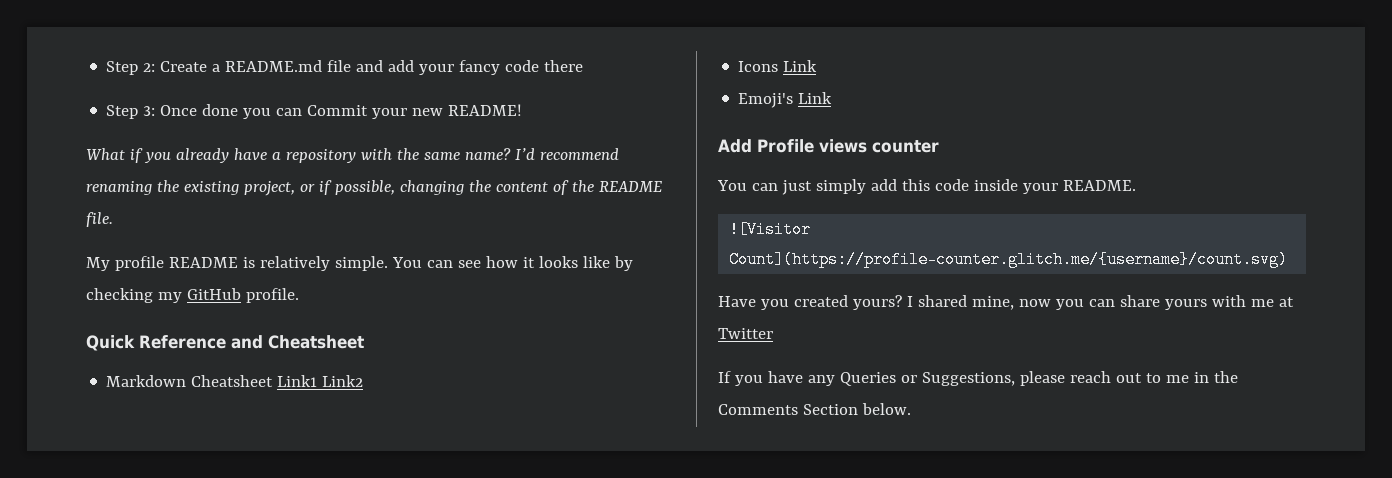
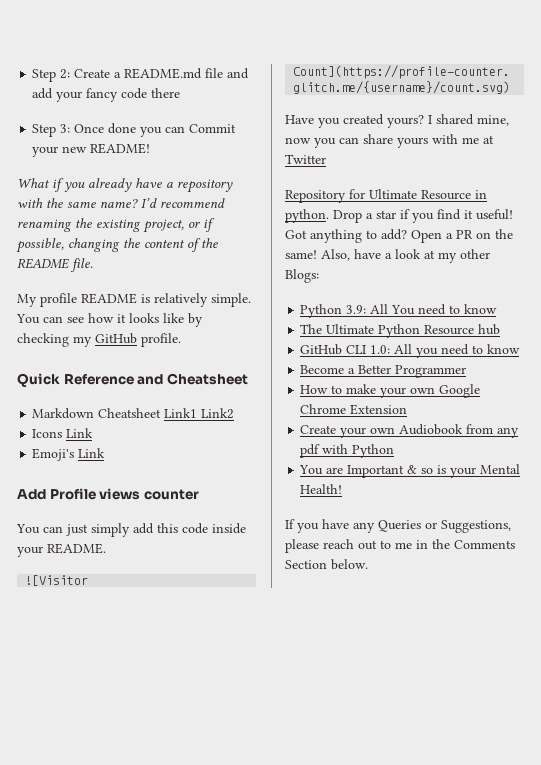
(773, 333) none -> [285,189,487,203] [285,209,513,223] [285,229,513,243] [285,249,490,263] [285,269,319,283] [300,304,498,318] [300,324,501,338] [300,344,521,358] [300,365,467,378] [300,384,481,398] [300,404,408,415] [300,424,520,438] [300,444,395,458] [299,464,521,478] [300,484,343,494] // Repository for Ultimate Resource in python. Drop a star if you find it useful! Got anything to add? Open a PR on the same! Also, have a look at my other Blogs: // Python 3.9: All You need to know // The Ultimate Python Resource hub // GitHub CLI 1.0: All you need to know // Become a Better Programmer // How to make your own Google Chrome Extension // Create your own Audiobook from any pdf with Python // You are Important & so is your Mental Health!

